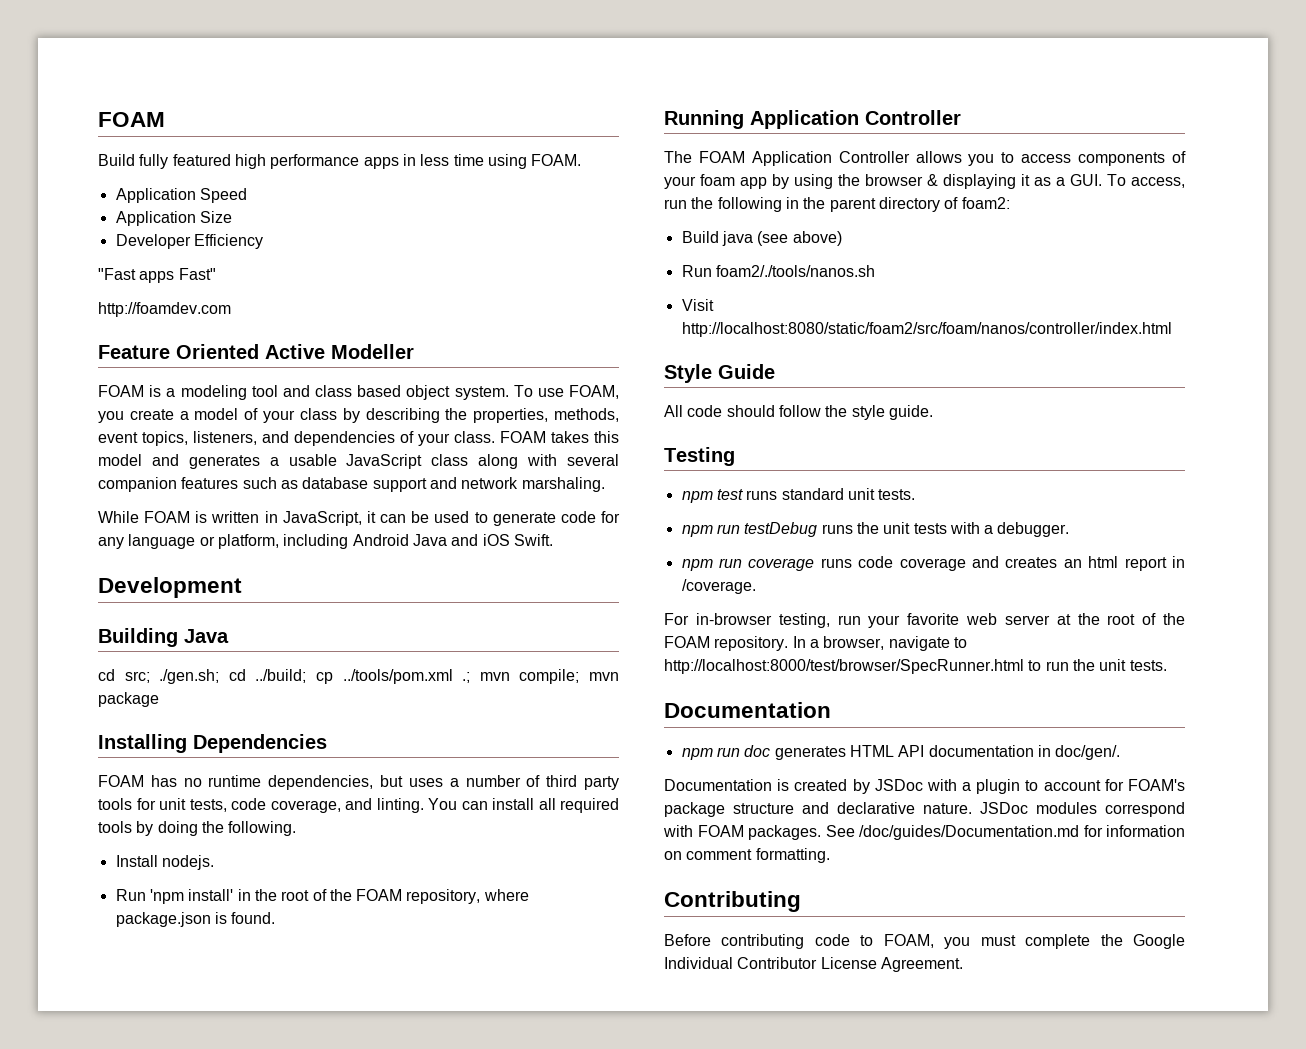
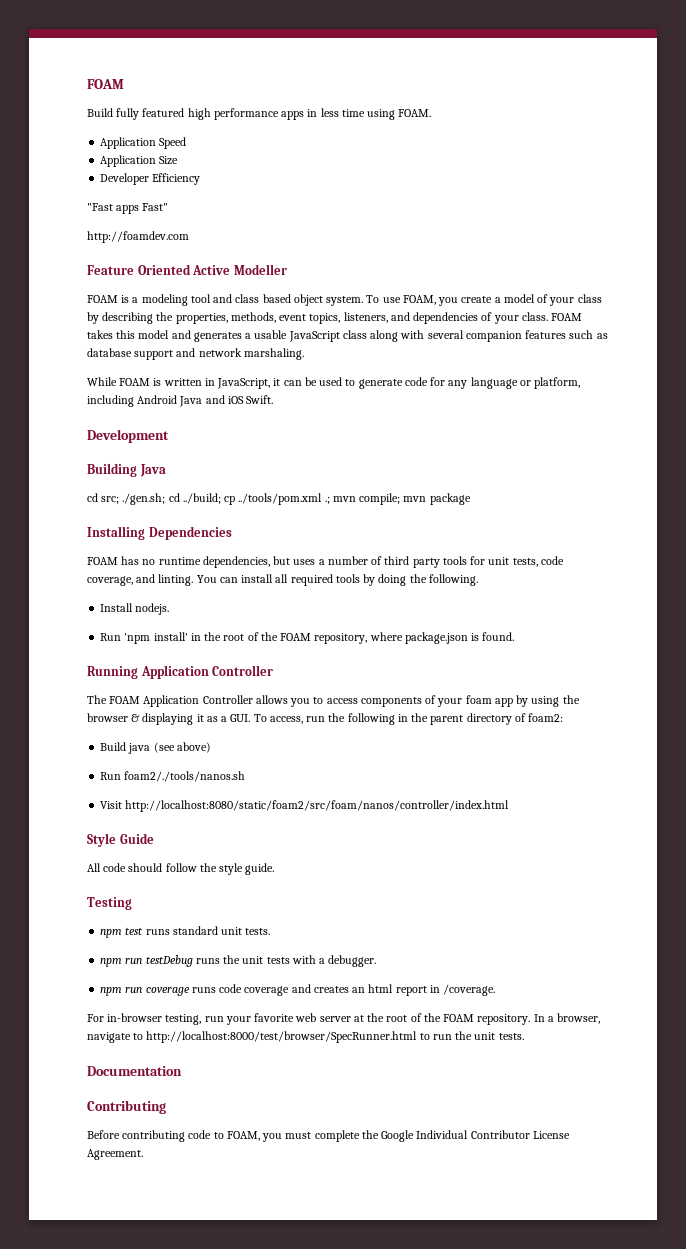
[681,745,1121,760] [664,779,1185,794] [664,802,1185,817] [663,825,1185,840] [664,848,830,863] // npm run doc generates HTML API documentation in doc/gen/. // Documentation is created by JSDoc with a plugin to account for FOAM's package structure and declarative nature. JSDoc modules correspond with FOAM packages. See /doc/guides/Documentation.md for information on comment formatting. -> (182, 1071) none

